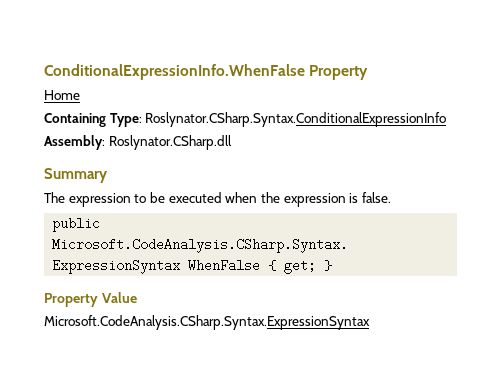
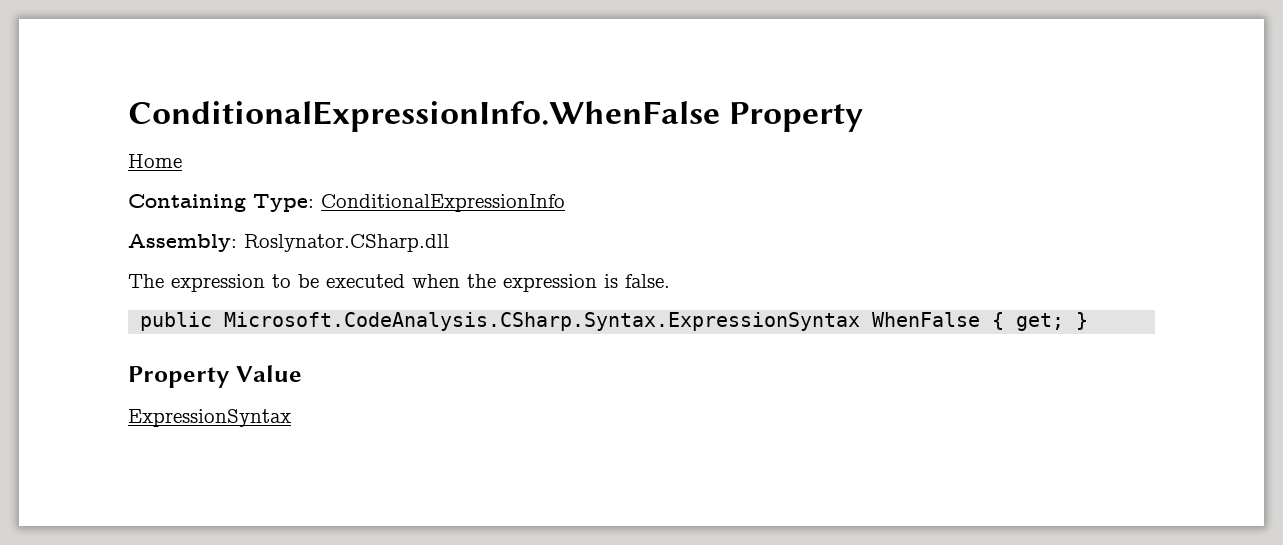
[145,112,447,127] Roslynator.CSharp.Syntax.ConditionalExpressionInfo -> [321,194,565,212] ConditionalExpressionInfo
[44,168,108,183] // Summary -> (449, 243) none
[44,315,370,330] Microsoft.CodeAnalysis.CSharp.Syntax.ExpressionSyntax -> [128,409,291,427] ExpressionSyntax

